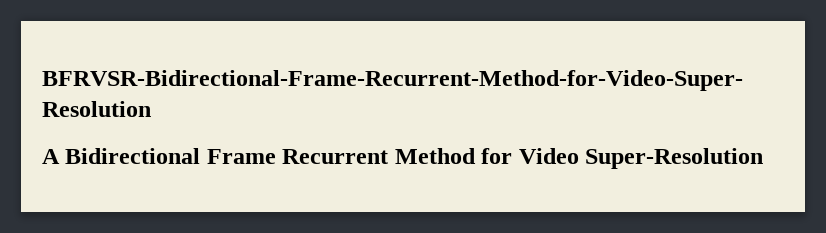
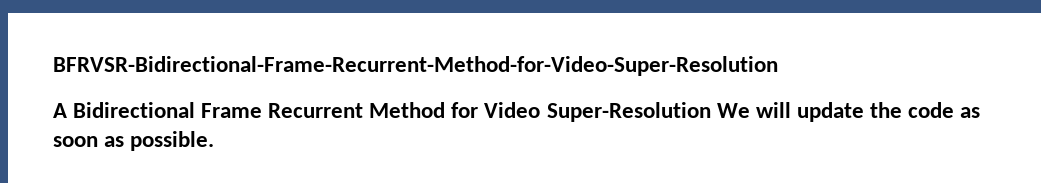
(764, 158) none -> [716,102,980,122] [53,131,215,151] We will update the code as soon as possible.

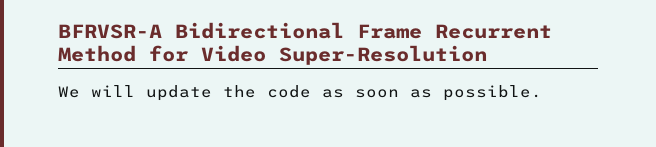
[53,56,778,76] [53,103,67,118] BFRVSR-Bidirectional-Frame-Recurrent-Method-for-Video-Super-Resolution // A -> [58,24,162,39] BFRVSR-A
(711, 112) none -> (487, 55) //

